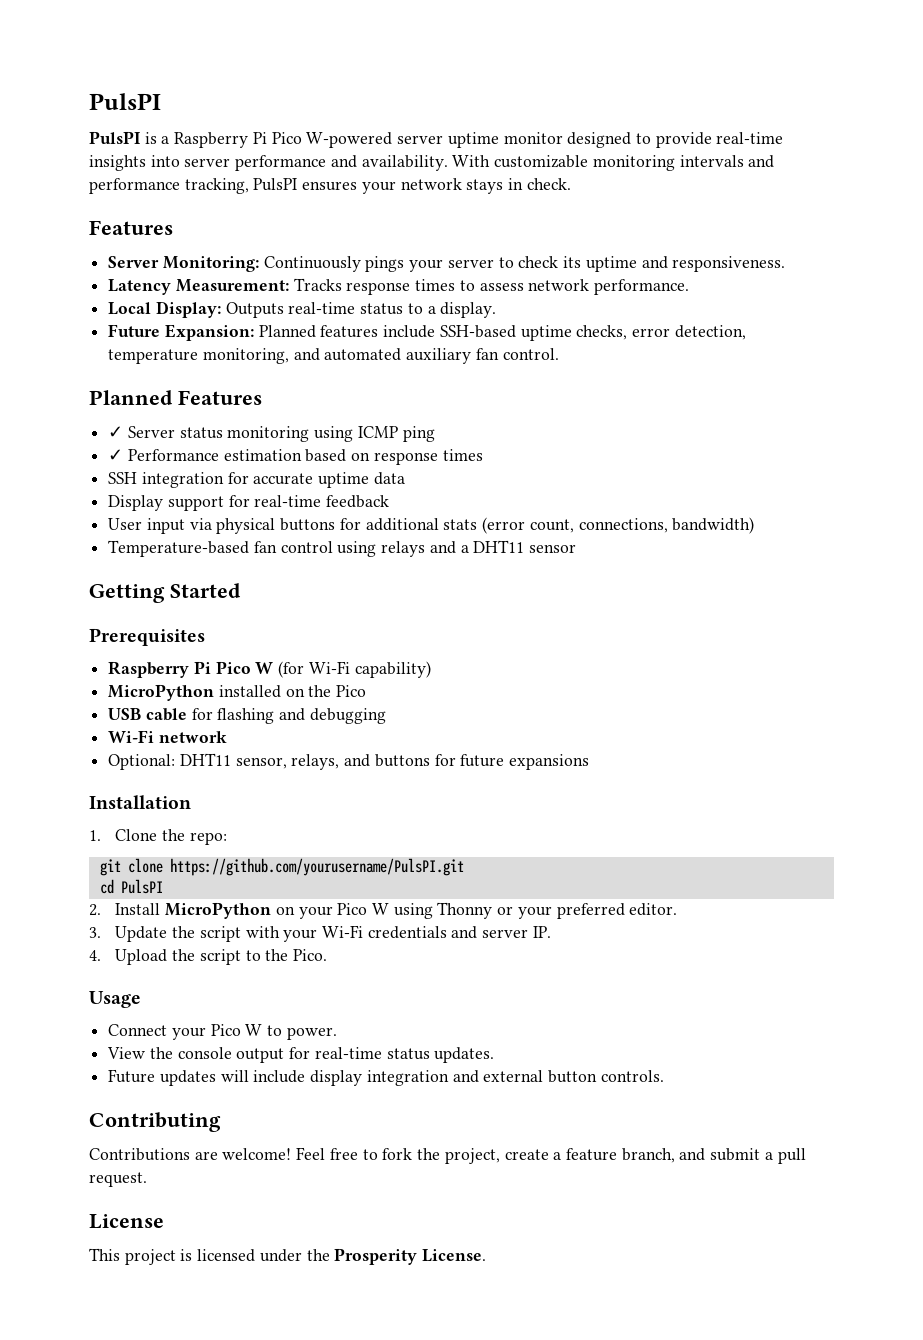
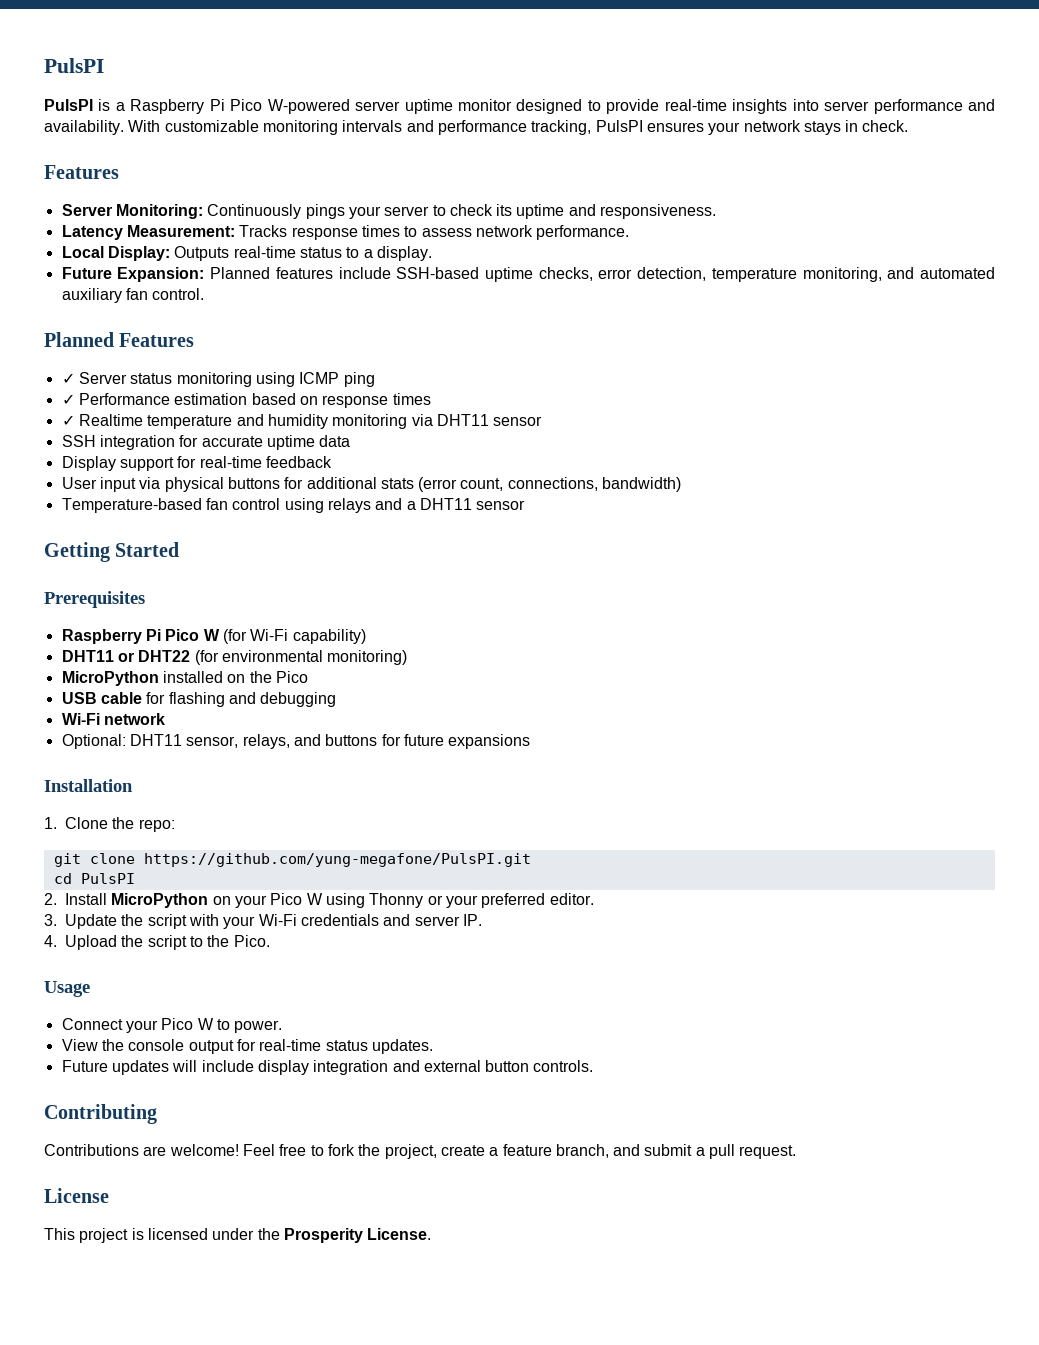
(483, 455) none -> [61,414,543,429] // ✓ Realtime temperature and humidity monitoring via DHT11 sensor
(431, 669) none -> [61,650,408,665] // DHT11 or DHT22 (for environmental monitoring)
[169,858,464,876] https://github.com/yourusername/PulsPI.git -> [143,853,531,867] https://github.com/yung-megafone/PulsPI.git

